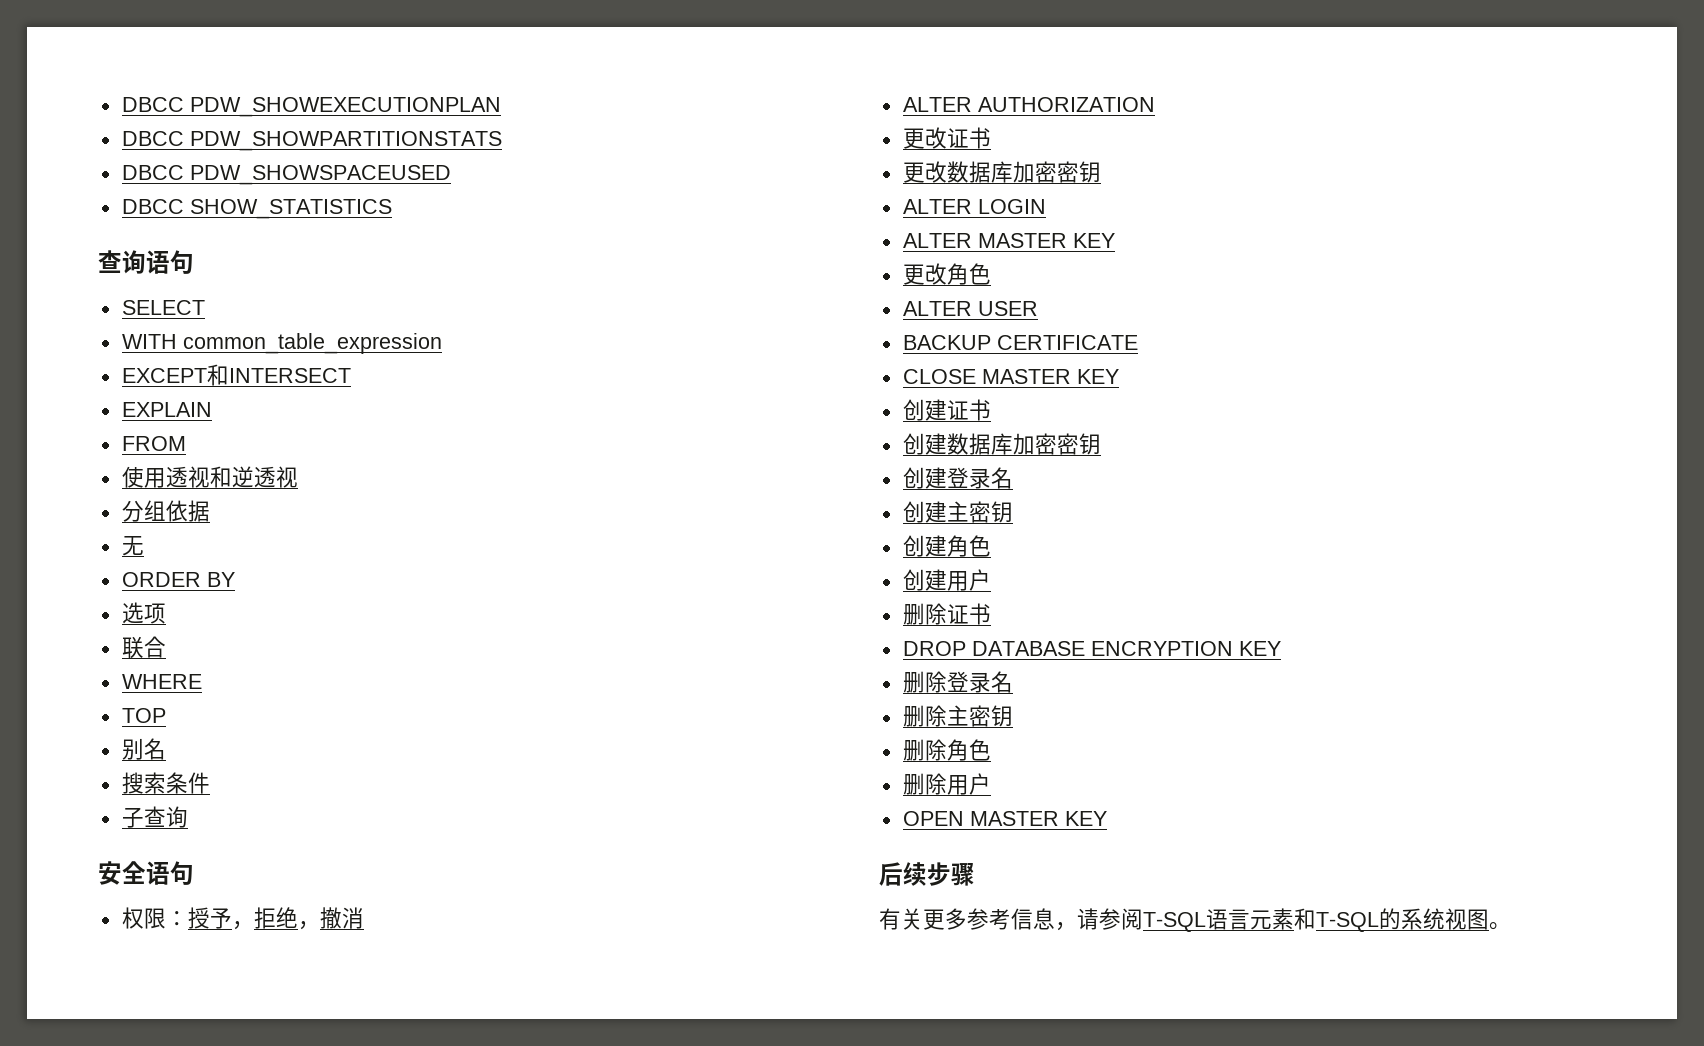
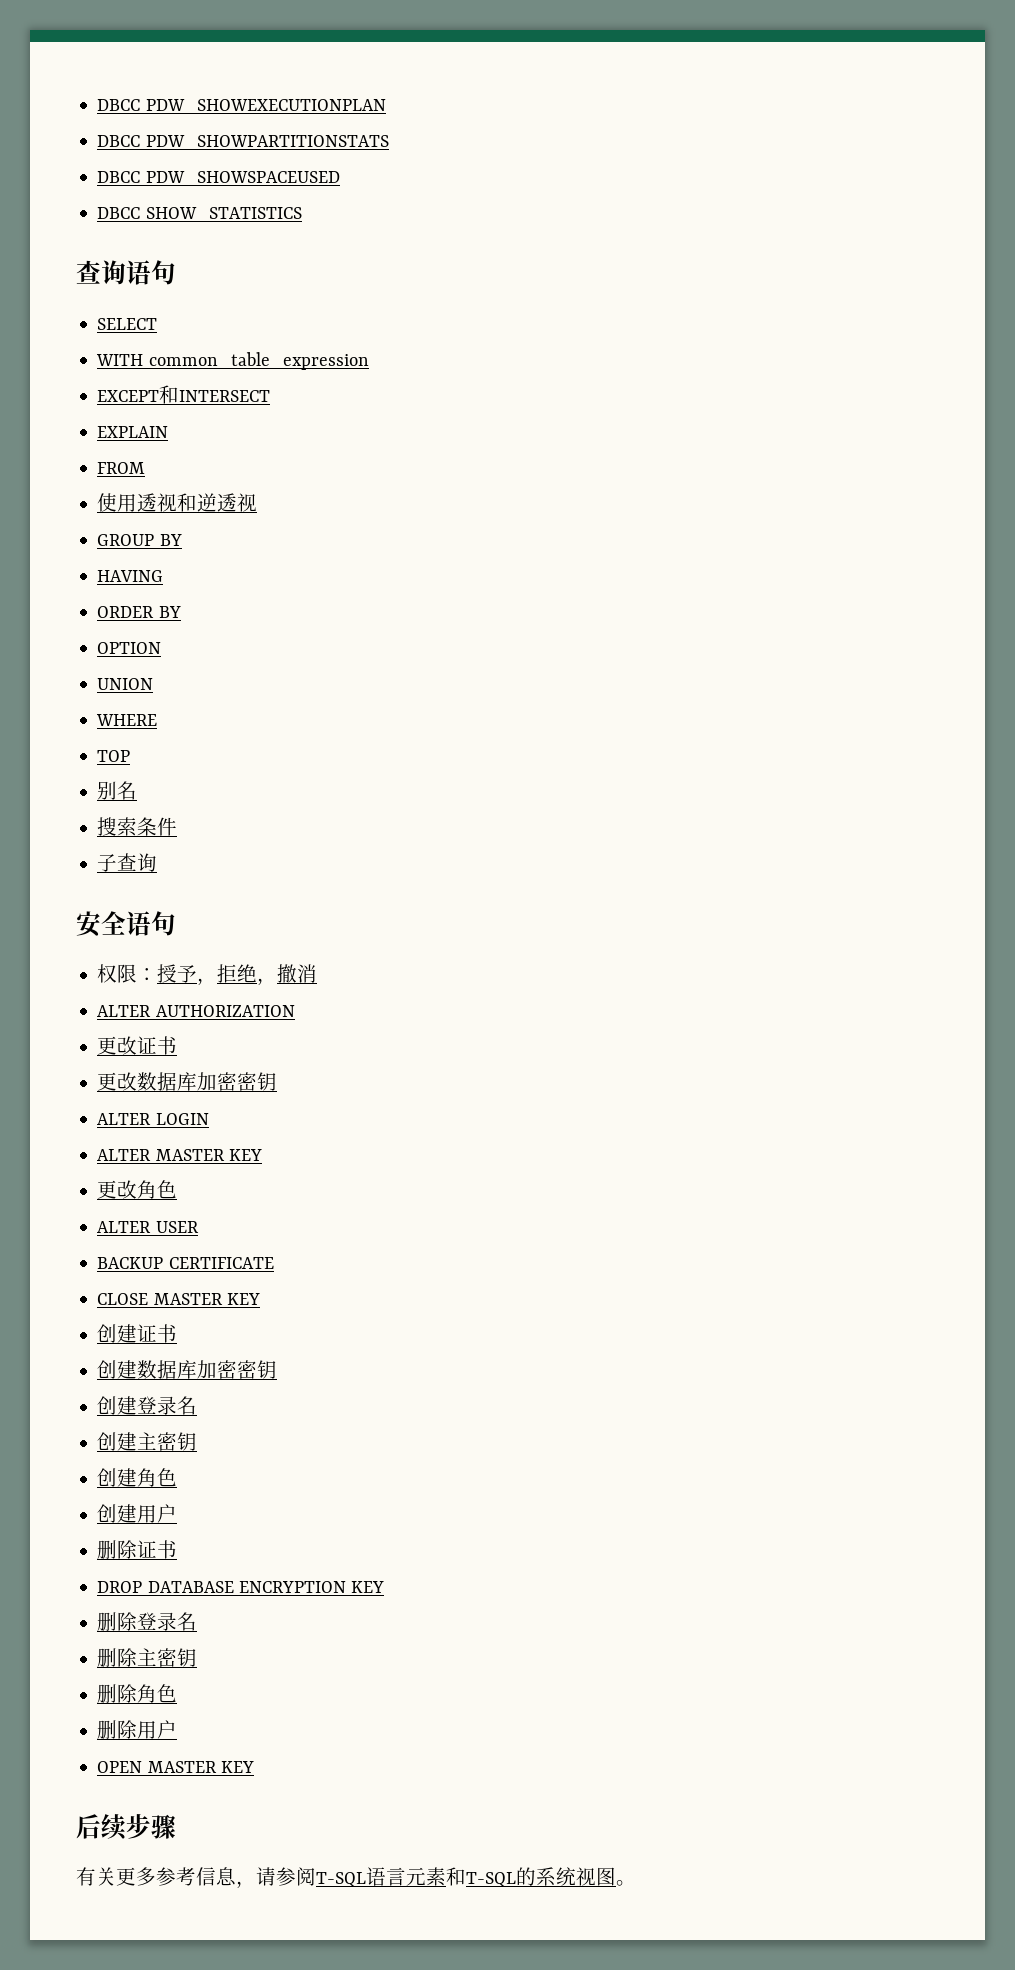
[121,500,210,522] [121,536,144,556] 分组依据 // 无 -> [97,534,182,546] [97,570,164,582] GROUP BY // HAVING
[121,602,166,624] [121,636,166,659] 选项 // 联合 -> [97,642,162,654] [97,678,154,690] OPTION // UNION

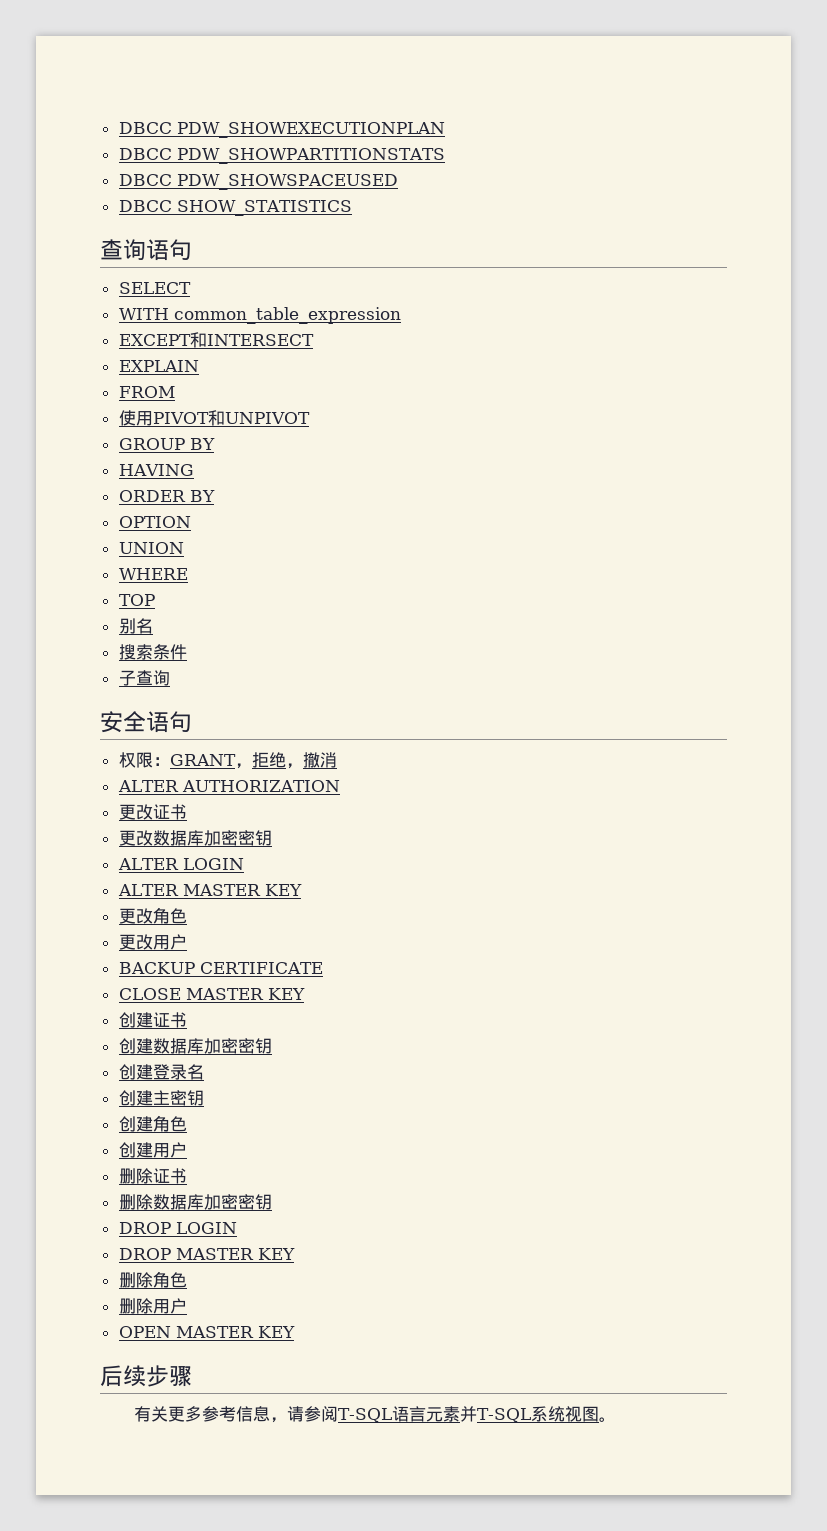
[137,493,258,512] 透视和逆透视 -> [152,410,310,426] PIVOT和UNPIVOT
[157,964,198,983] 授予 -> [169,754,236,766] GRANT
[97,1221,199,1233] ALTER USER -> [118,934,187,950] 更改用户
[97,1581,385,1593] [97,1612,198,1631] [97,1648,198,1667] DROP DATABASE ENCRYPTION KEY // 删除登录名 // 删除主密钥 -> [118,1194,272,1210] [118,1222,237,1234] [118,1248,295,1260] 删除数据库加密密钥 // DROP LOGIN // DROP MASTER KEY
[446,1867,536,1887] 和T-SQL的 -> [459,1406,531,1423] 并T-SQL

